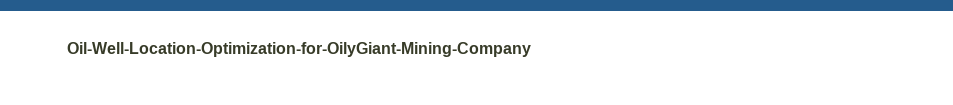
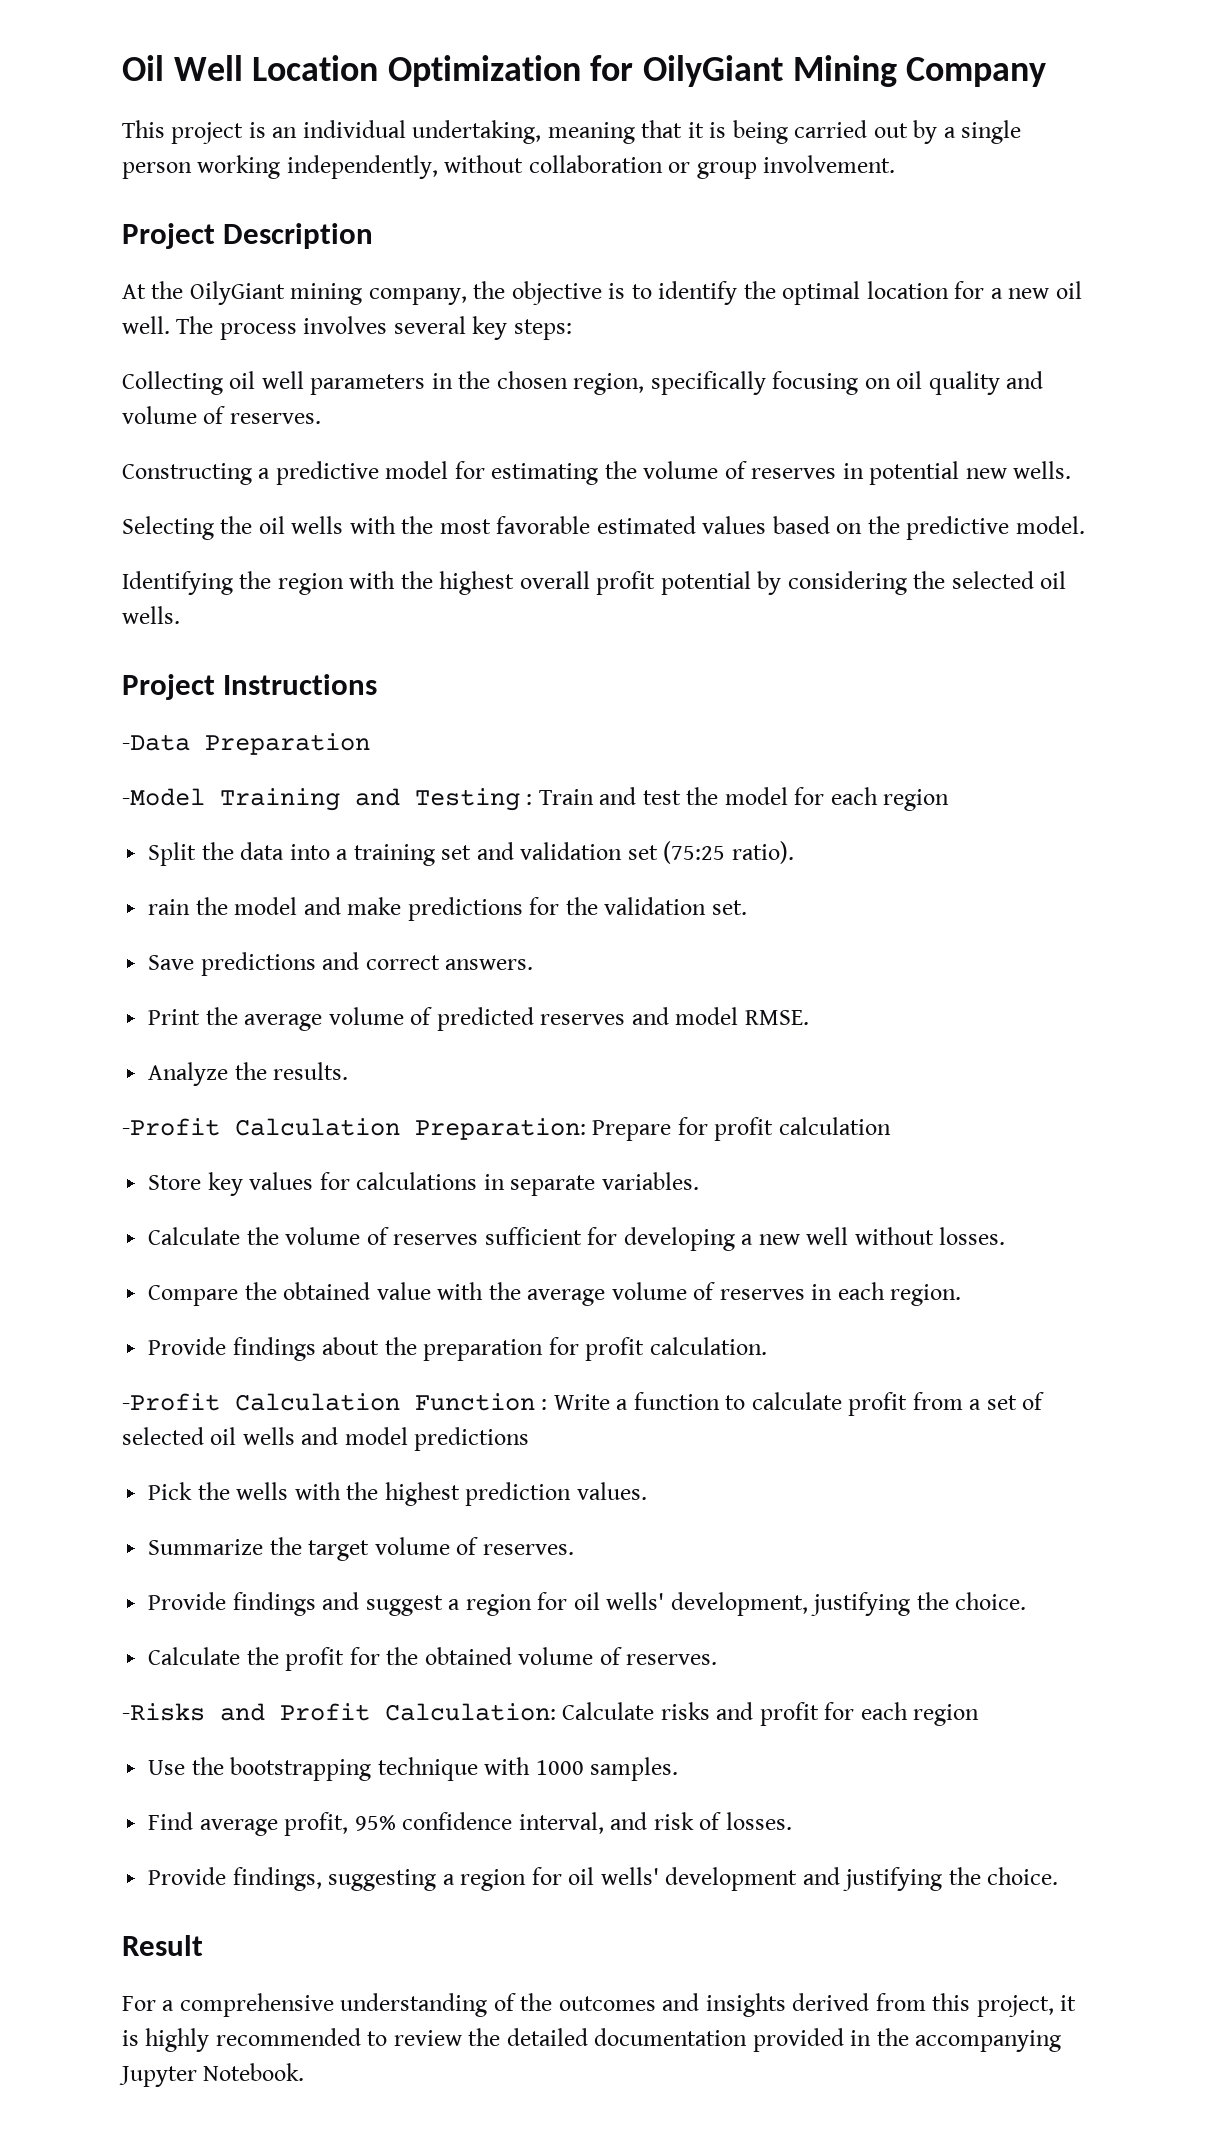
[67,42,531,57] Oil-Well-Location-Optimization-for-OilyGiant-Mining-Company -> [122,55,1047,87] [122,120,1022,144] [122,155,896,179] [122,223,374,249] [122,281,1082,305] [122,316,572,340] [122,371,1044,395] [122,406,321,424] [122,461,1072,485] [122,516,1085,540] [122,571,1067,595] [122,606,180,624] [122,674,378,700] [122,733,370,755] [122,787,950,811] [148,841,794,866] [148,897,747,921] [148,952,534,976] [148,1007,809,1031] [148,1062,349,1086] [122,1117,891,1141] [148,1172,699,1196] [148,1227,1006,1251] [148,1282,962,1306] [148,1337,767,1361] [122,1392,1045,1416] [122,1427,530,1451] [148,1482,647,1506] [148,1537,574,1561] [148,1592,1027,1616] [148,1647,718,1671] [122,1702,980,1726] [148,1757,679,1781] [148,1812,792,1836] [148,1867,1059,1891] [122,1935,203,1956] [122,1993,1077,2017] [122,2028,1062,2052] [119,2063,305,2087] Oil Well Location Optimization for OilyGiant Mining Company // This project is an individual undertaking, meaning that it is being carried out by a single person working independently, without collaboration or group involvement. // Project Description // At the OilyGiant mining company, the objective is to identify the optimal location for a new oil well. The process involves several key steps: // Collecting oil well parameters in the chosen region, specifically focusing on oil quality and volume of reserves. // Constructing a predictive model for estimating the volume of reserves in potential new wells. // Selecting the oil wells with the most favorable estimated values based on the predictive model. // Identifying the region with the highest overall profit potential by considering the selected oil wells. // Project Instructions // -Data Preparation // -Model Training and Testing : Train and test the model for each region // Split the data into a training set and validation set (75:25 ratio). // rain the model and make predictions for the validation set. // Save predictions and correct answers. // Print the average volume of predicted reserves and model RMSE. // Analyze the results. // -Profit Calculation Preparation: Prepare for profit calculation // Store key values for calculations in separate variables. // Calculate the volume of reserves sufficient for developing a new well without losses. // Compare the obtained value with the average volume of reserves in each region. // Provide findings about the preparation for profit calculation. // -Profit Calculation Function : Write a function to calculate profit from a set of selected oil wells and model predictions // Pick the wells with the highest prediction values. // Summarize the target volume of reserves. // Provide findings and suggest a region for oil wells' development, justifying the choice. // Calculate the profit for the obtained volume of reserves. // -Risks and Profit Calculation: Calculate risks and profit for each region // Use the bootstrapping technique with 1000 samples. // Find average profit, 95% confidence interval, and risk of losses. // Provide findings, suggesting a region for oil wells' development and justifying the choice. // Result // For a comprehensive understanding of the outcomes and insights derived from this project, it is highly recommended to review the detailed documentation provided in the accompanying Jupyter Notebook.

